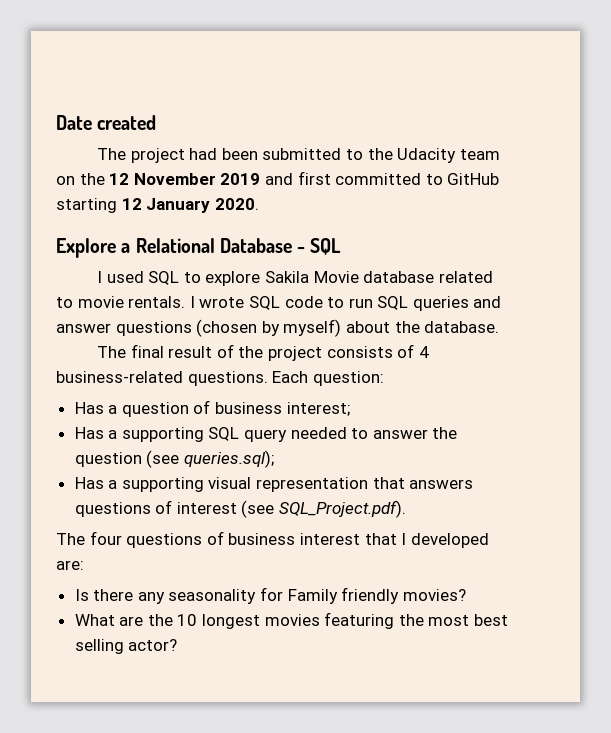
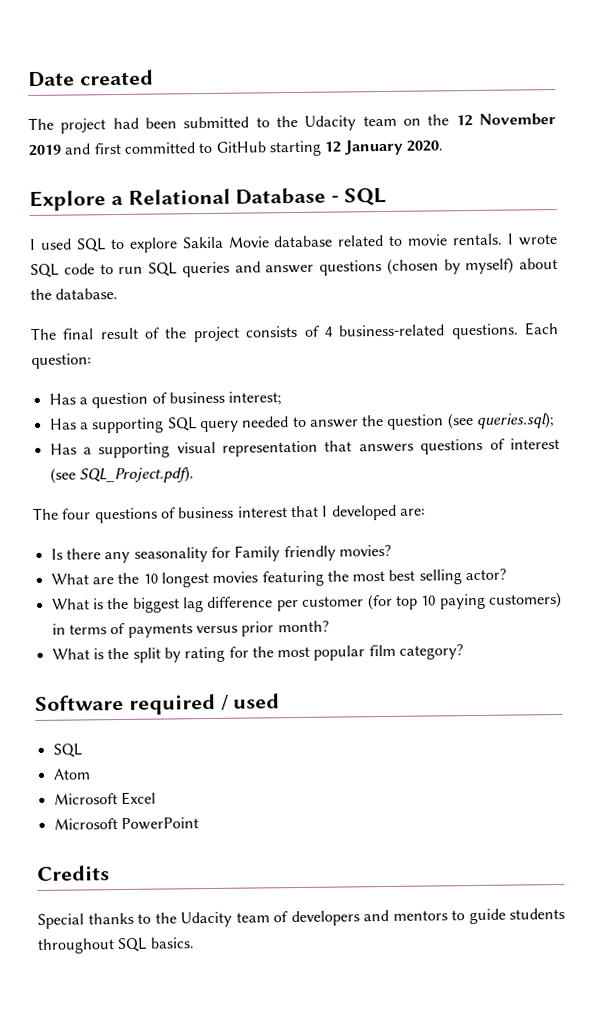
(178, 645) none -> [51,591,563,613] [51,620,329,638] [51,644,464,663] [35,693,281,715] [52,743,82,758] [52,768,91,780] [53,791,156,806] [53,817,199,831] [37,865,110,881] [37,907,565,929] [37,937,195,954] // What is the biggest lag difference per customer (for top 10 paying customers) in terms of payments versus prior month? // What is the split by rating for the most popular film category? // Software required / used // SQL // Atom // Microsoft Excel // Microsoft PowerPoint // Credits // Special thanks to the Udacity team of developers and mentors to guide students throughout SQL basics.

